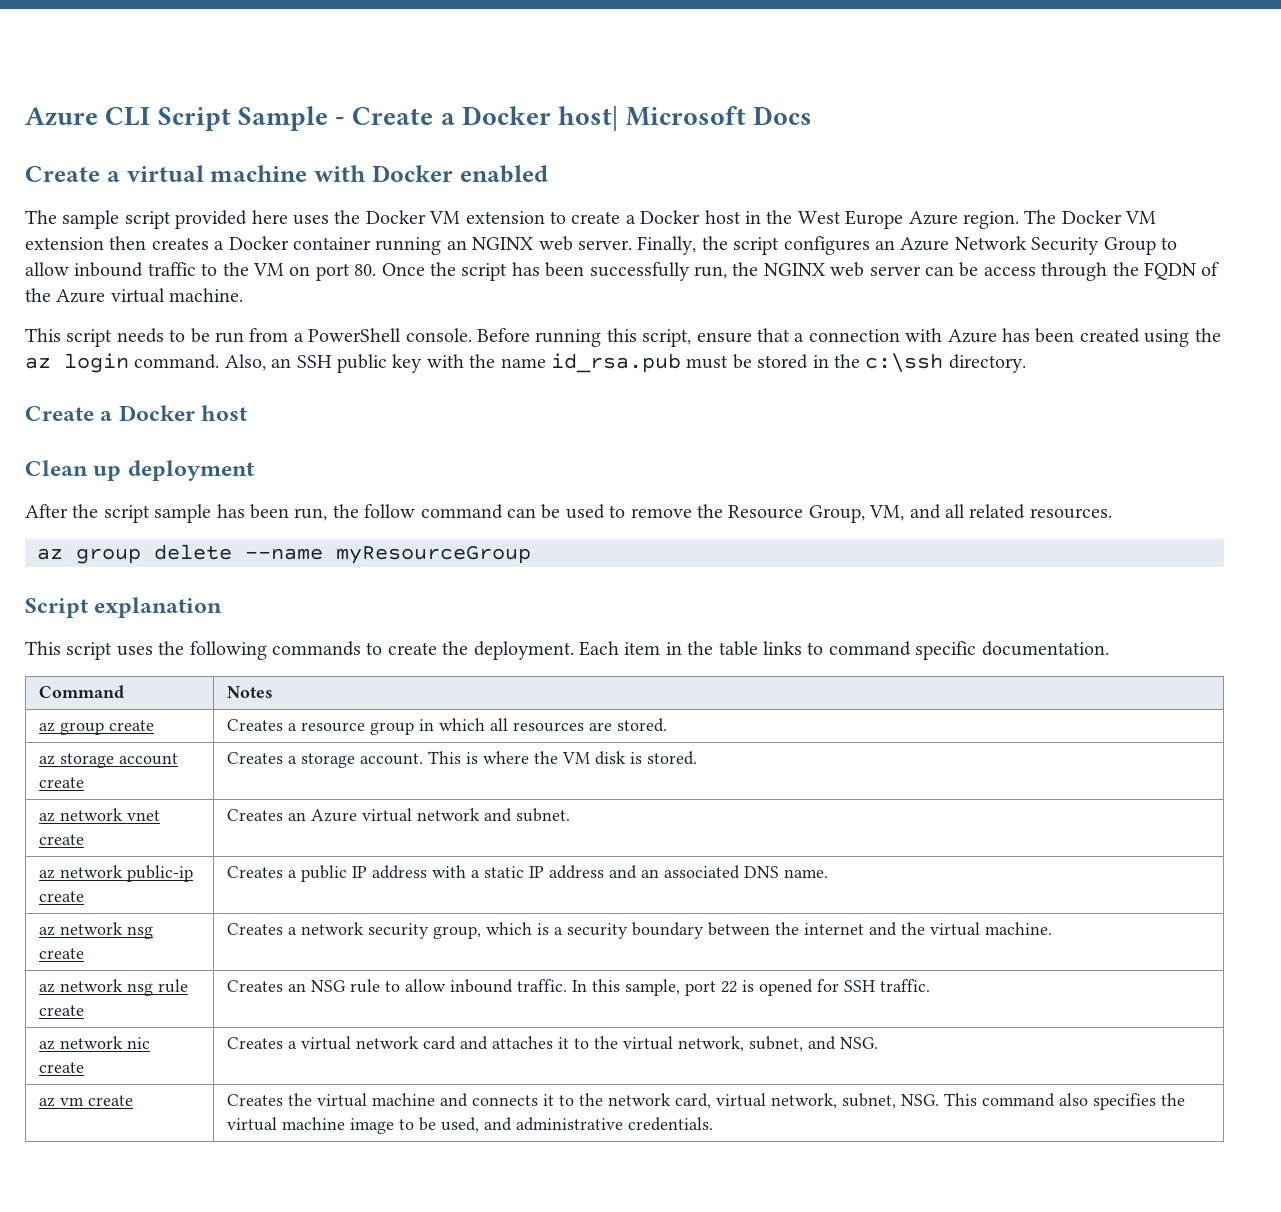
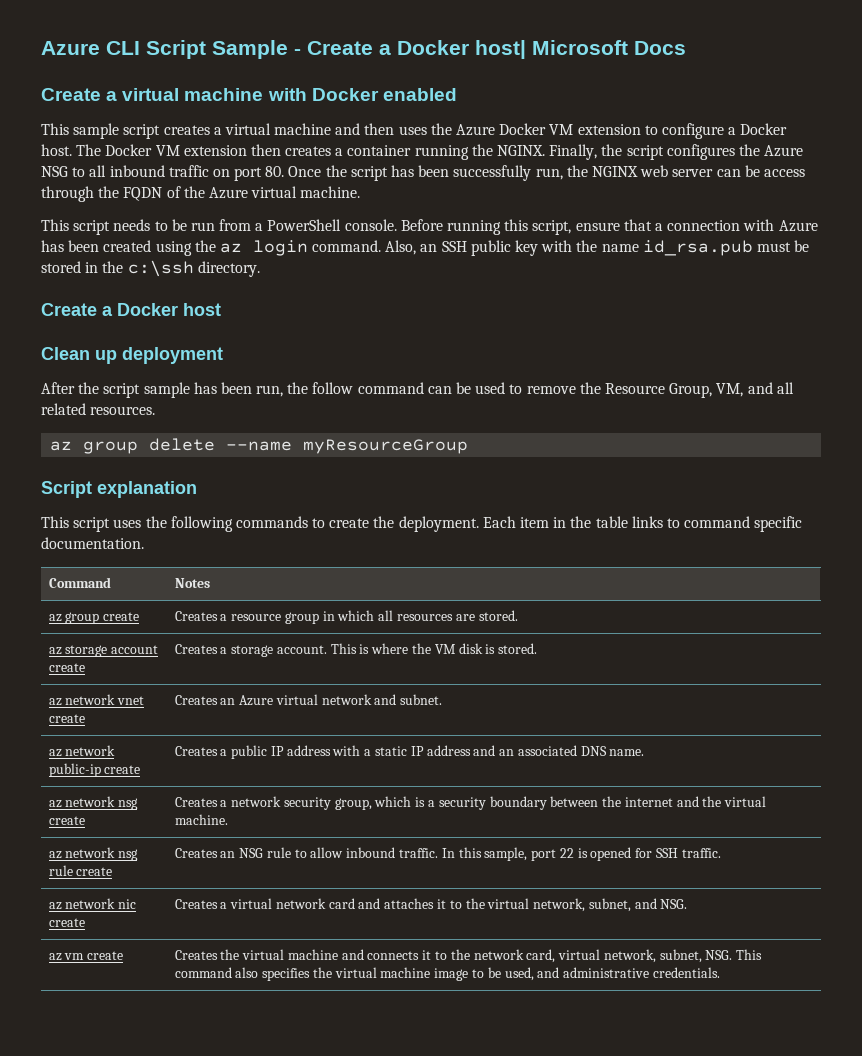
[25,210,57,224] The -> [41,123,69,135] This
[175,210,361,229] provided here uses the -> [163,123,496,136] creates a virtual machine and then uses the Azure
[571,210,1019,229] create a Docker host in the West Europe Azure region. -> [661,123,788,139] [41,144,72,156] configure a Docker host.
[228,236,289,250] Docker -> (344, 152) none
[446,236,1177,255] [25,262,284,277] an NGINX web server. Finally, the script configures an Azure Network Security Group to allow inbound traffic to the VM -> [471,144,804,160] [41,165,209,177] the NGINX. Finally, the script configures the Azure NSG to all inbound traffic

